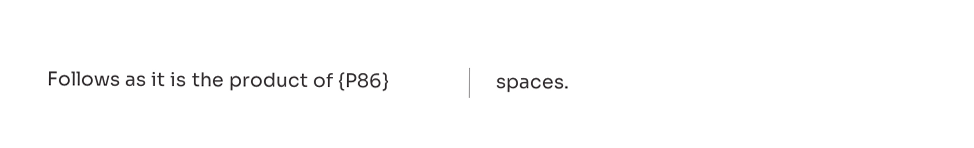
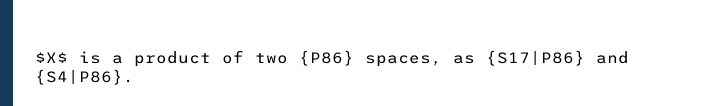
[46,70,569,93] Follows as it is the product of {P86} spaces. -> [35,50,629,67] [35,69,134,85] $X$ is a product of two {P86} spaces, as {S17|P86} and {S4|P86}.

